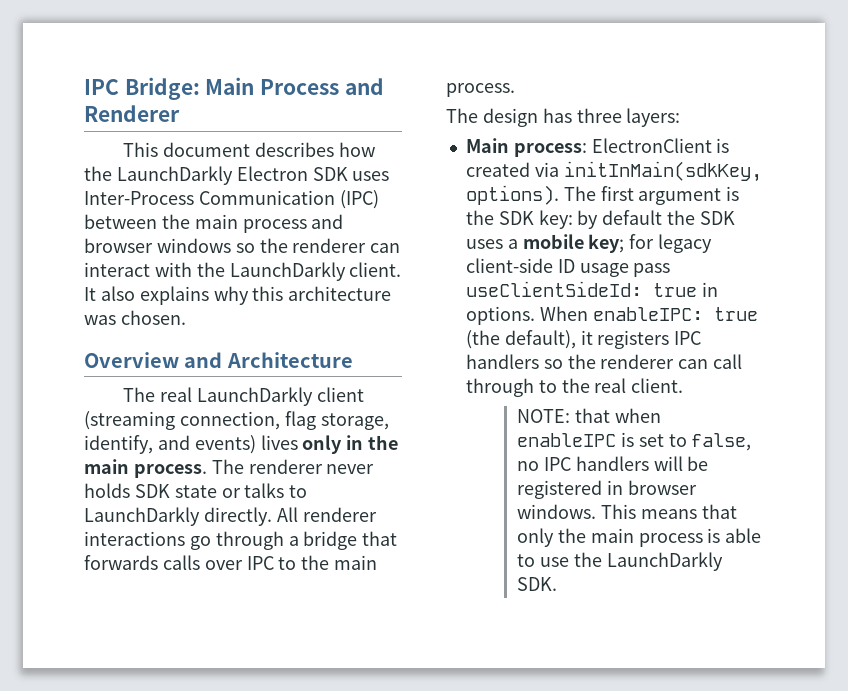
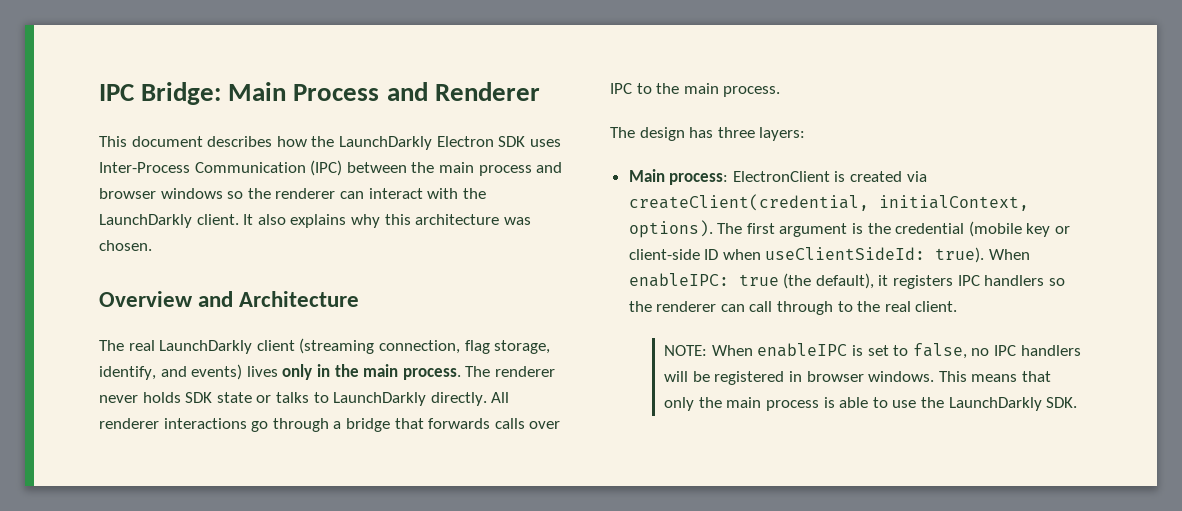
[563,161,762,182] initInMain(sdkKey, -> [628,194,1029,211] createClient(credential, initialContext,
[498,210,735,229] [465,234,713,253] [465,258,671,277] [465,281,718,297] [465,306,535,325] SDK key: by default the SDK uses a mobile key; for legacy client-side ID usage pass useClientSideId: true in options. -> [895,221,1071,237] [628,247,985,263] credential (mobile key or client-side ID when useClientSideId: true).
[574,408,661,423] that when -> [711,345,753,356] When

